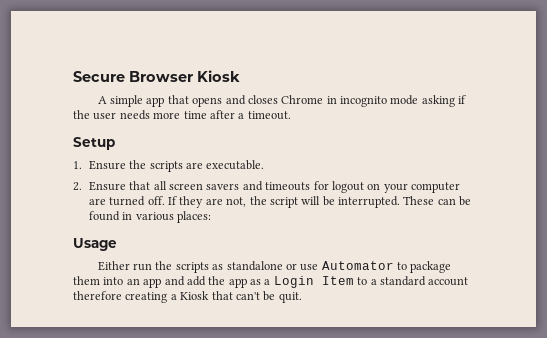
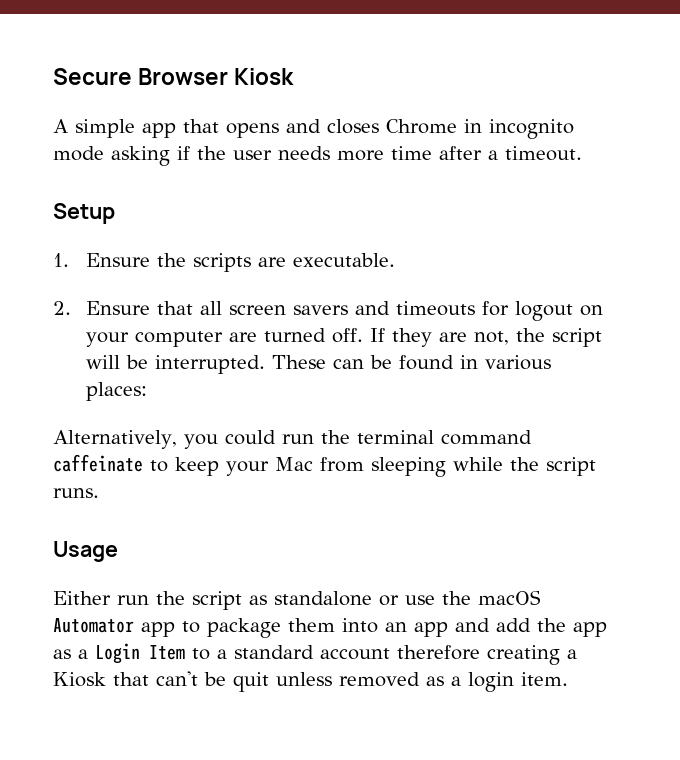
(212, 217) none -> [53,430,532,449] [53,454,596,477] [53,488,99,498] // Alternatively, you could run the terminal command caffeinate to keep your Mac from sleeping while the script runs.
[175,262,209,273] scripts -> [192,591,242,610] script
[321,261,394,270] Automator -> [442,590,541,605] [53,618,175,637] the macOS Automator app
[278,292,302,303] quit. -> [233,672,568,692] quit unless removed as a login item.

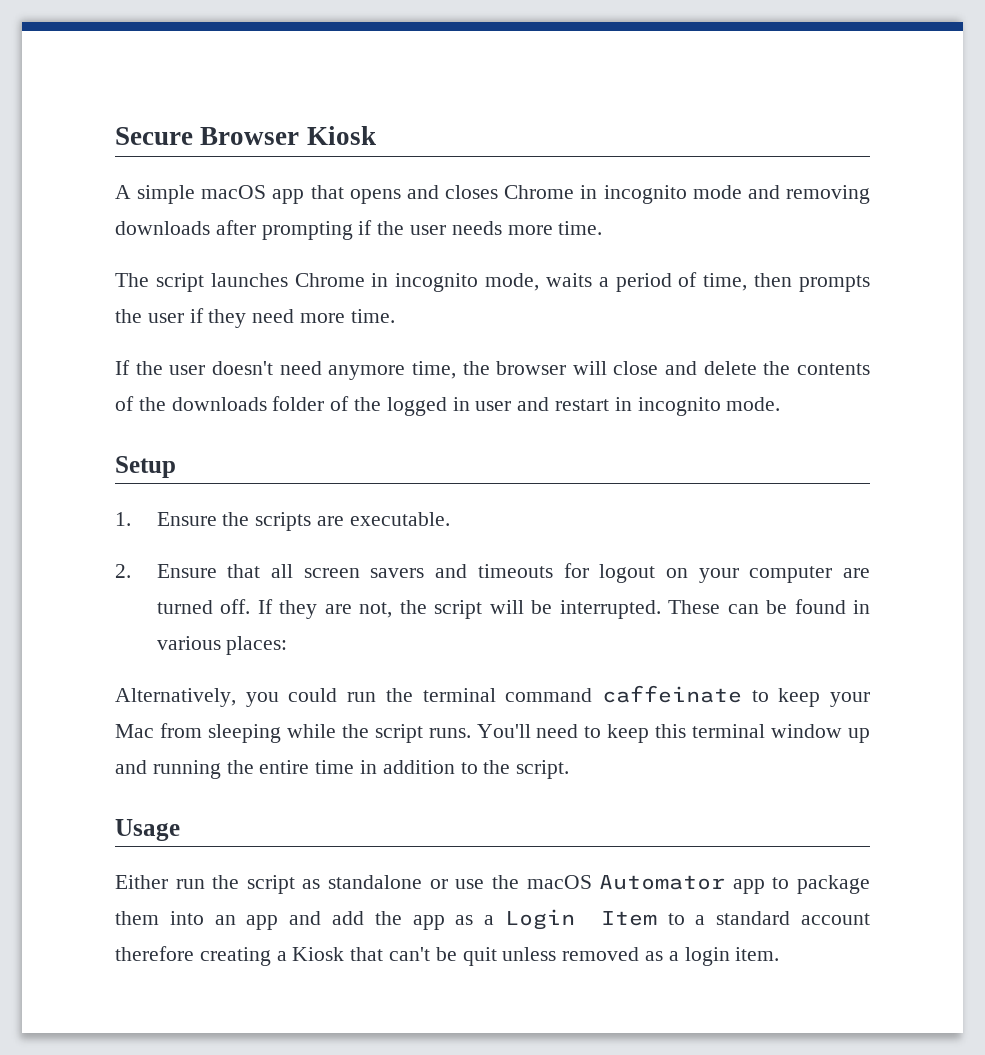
(135, 128) none -> [201,185,267,199] macOS
[111,146,170,166] asking -> [747,185,870,204] [115,220,353,240] and removing downloads after prompting
[391,146,582,161] time after a timeout. -> [558,221,603,235] [115,272,870,292] [115,308,395,328] [115,360,870,380] [115,396,781,416] time. // The script launches Chrome in incognito mode, waits a period of time, then prompts the user if they need more time. // If the user doesn't need anymore time, the browser will close and delete the contents of the downloads folder of the logged in user and restart in incognito mode.
(99, 493) none -> [476,724,871,743] [115,760,570,779] You'll need to keep this terminal window up and running the entire time in addition to the script.

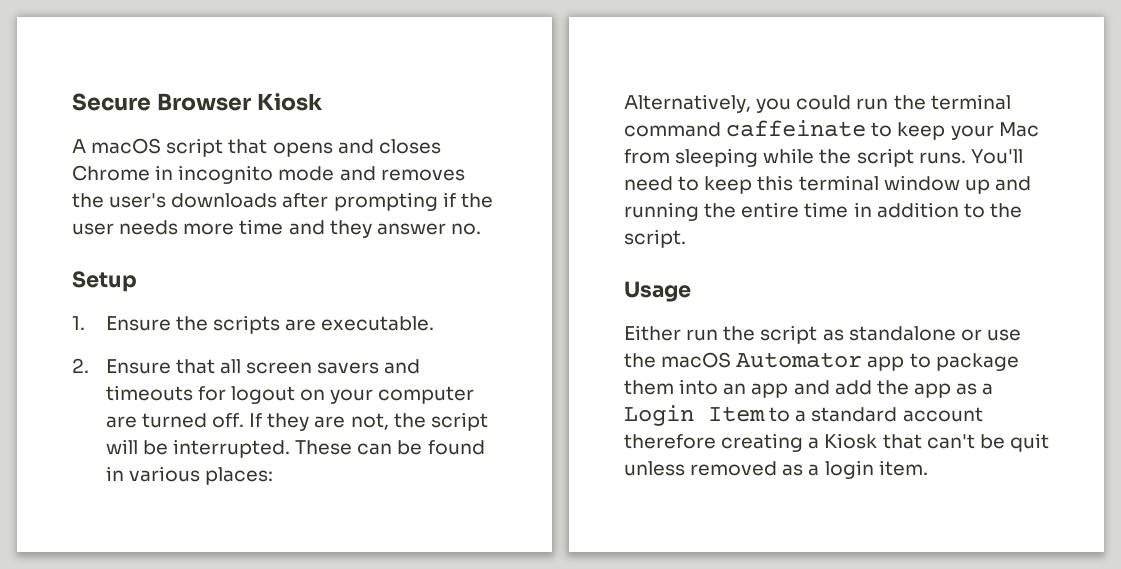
[137,185,305,204] simple macOS app -> [91,138,224,157] macOS script
[786,185,870,204] removing -> [380,169,465,181] [72,193,167,208] removes the user's
[558,221,603,235] [115,272,870,292] [115,308,395,328] [115,360,870,380] [115,396,781,416] time. // The script launches Chrome in incognito mode, waits a period of time, then prompts the user if they need more time. // If the user doesn't need anymore time, the browser will close and delete the contents of the downloads folder of the logged in user and restart in incognito mode. -> [239,219,481,238] time and they answer no.

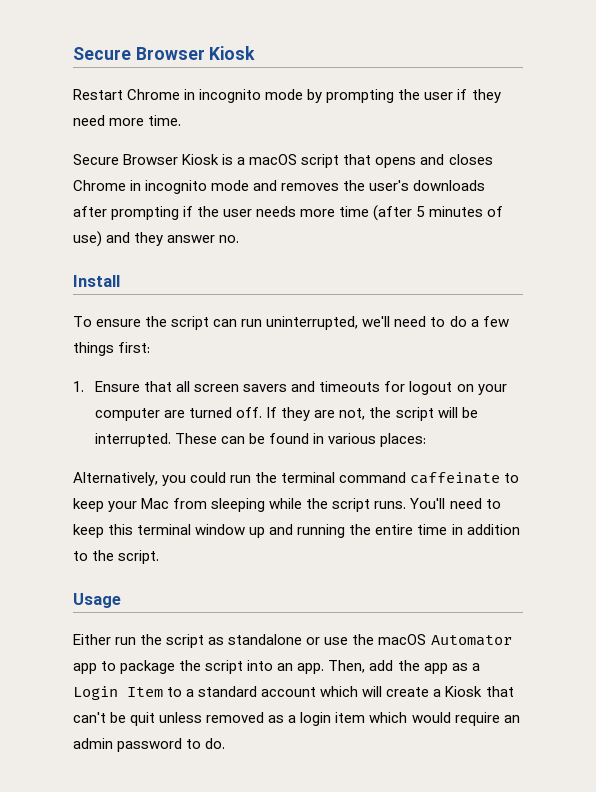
[72,139,86,153] A -> [73,89,501,103] [73,115,182,126] [73,154,246,165] Restart Chrome in incognito mode by prompting the user if they need more time. // Secure Browser Kiosk is a
(284, 227) none -> [373,205,503,221] [73,231,102,247] (after 5 minutes of use)
[72,271,137,292] [72,315,435,334] [72,358,89,373] Setup // 1. Ensure the scripts are executable. // 2. -> [73,275,120,287] [73,316,509,330] [73,342,151,356] [73,381,84,392] Install // To ensure the script can run uninterrupted, we'll need to do a few things first: // 1.
[624,379,830,398] them into an app and -> [179,660,366,674] the script into an app. Then,
[624,433,804,452] therefore creating -> [320,686,430,697] which will create
[878,460,928,476] item. -> [335,712,520,726] [73,738,226,752] item which would require an admin password to do.

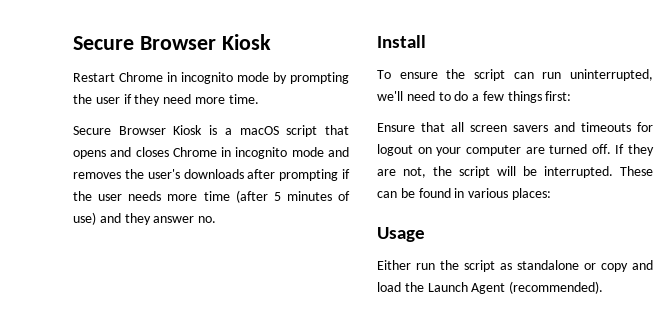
[73,381,84,392] 1. -> (572, 96) none
[73,472,520,486] [73,498,501,512] [73,524,520,538] [73,550,160,564] // Alternatively, you could run the terminal command caffeinate to keep your Mac from sleeping while the script runs. You'll need to keep this terminal window up and running the entire time in addition to the script. -> (551, 194) none
[324,634,512,646] [73,660,480,674] [73,686,514,700] [73,712,520,726] [73,738,226,752] use the macOS Automator app to package the script into an app. Then, add the app as a Login Item to a standard account which will create a Kiosk that can't be quit unless removed as a login item which would require an admin password to do. -> [601,260,653,272] [377,281,604,294] copy and load the Launch Agent (recommended).

